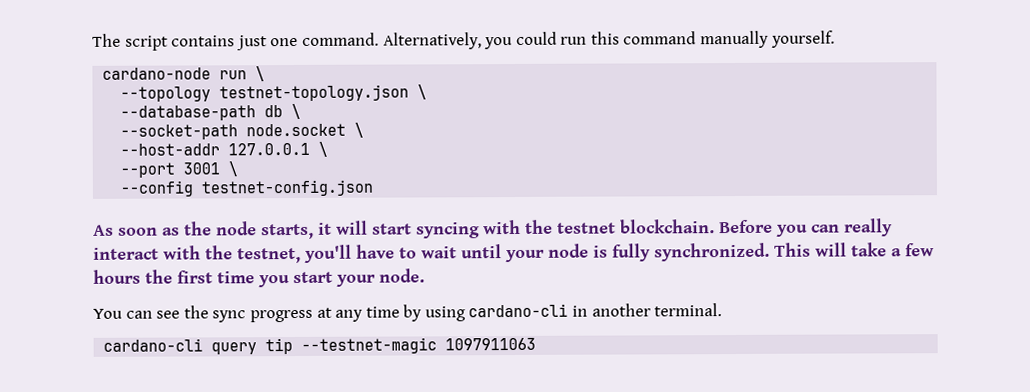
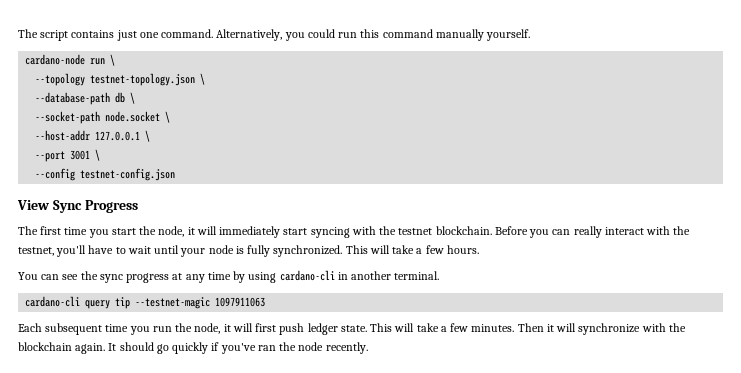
[93,220,368,240] As soon as the node starts, it will -> [17,200,138,213] [18,226,281,238] View Sync Progress // The first time you start the node, it will immediately
[93,268,425,288] hours the first time you start your node. -> [446,245,479,254] hours.
(537, 344) none -> [18,323,686,335] [18,342,368,354] // Each subsequent time you run the node, it will first push ledger state. This will take a few minutes. Then it will synchronize with the blockchain again. It should go quickly if you've ran the node recently.

